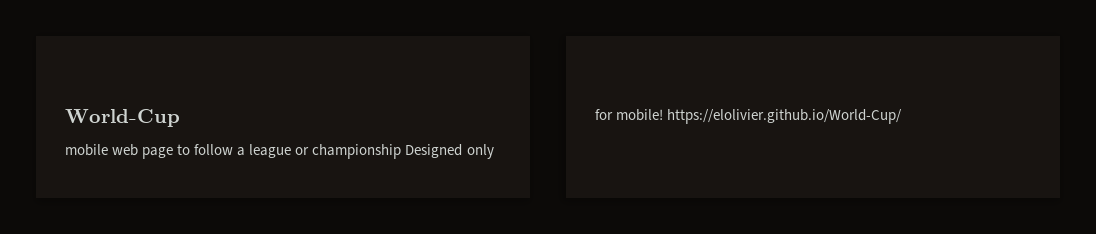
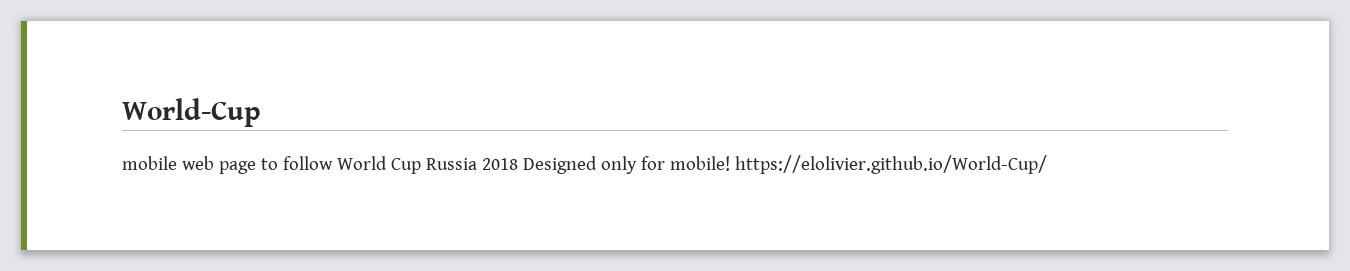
[237,144,402,159] a league or championship -> [336,156,518,174] World Cup Russia 2018

